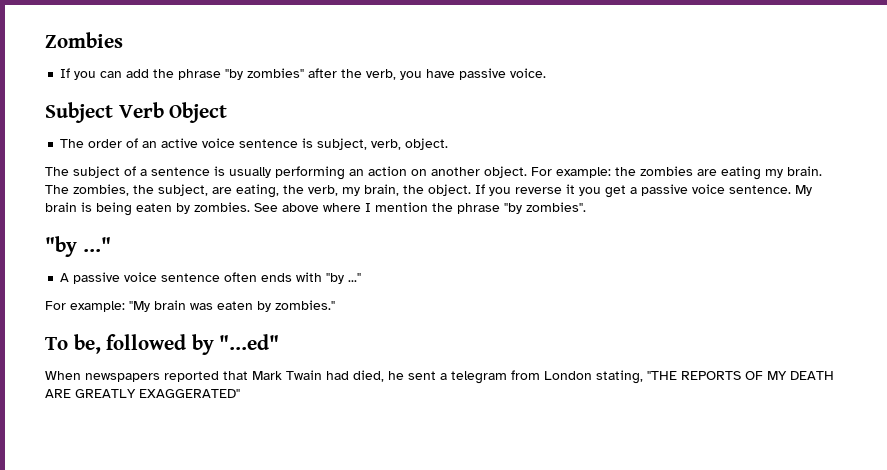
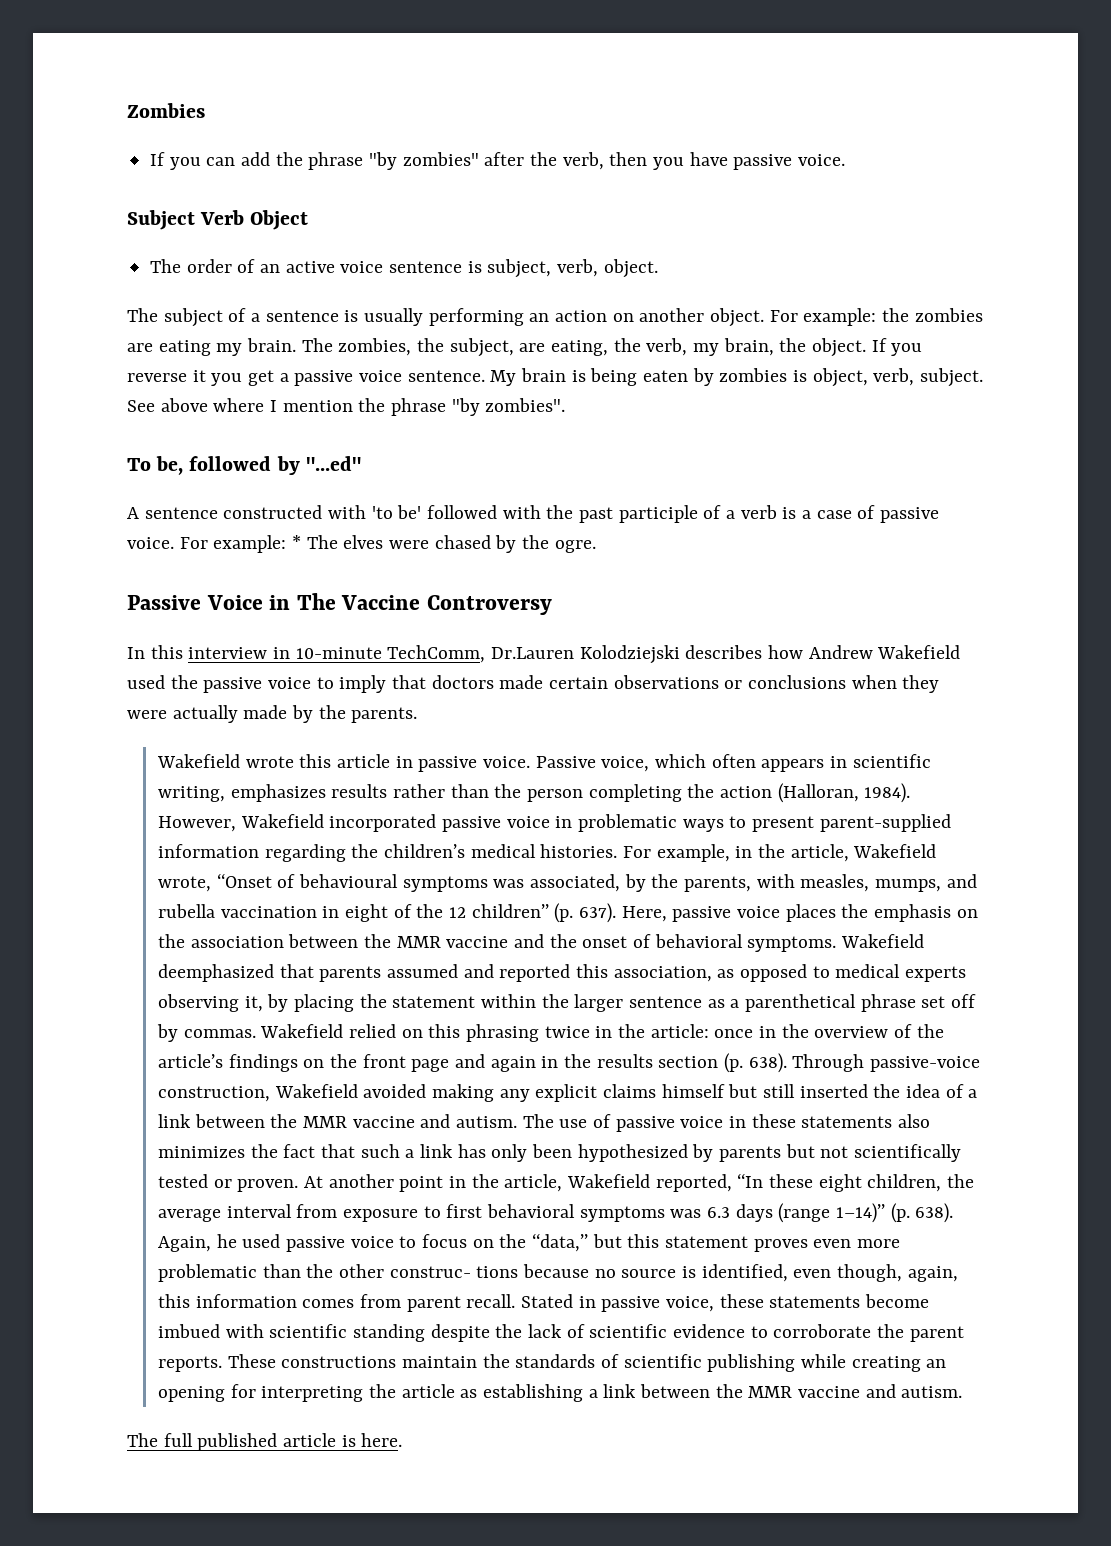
(397, 74) none -> [609,152,648,166] then
[194,202,250,212] zombies. -> [719,368,984,387] zombies is object, verb, subject.
[45,236,111,257] [60,272,362,284] [45,300,335,312] // "by ..." // A passive voice sentence often ends with "by ..." // For example: "My brain was eaten by zombies." -> (566, 405) none
[45,370,834,384] [45,389,240,398] When newspapers reported that Mark Twain had died, he sent a telegram from London stating, "THE REPORTS OF MY DEATH ARE GREATLY EXAGGERATED" -> [127,505,940,523] [127,535,596,553] [127,593,553,615] [127,645,961,664] [127,675,940,693] [127,705,418,723] [156,754,931,772] [157,783,911,803] [157,814,951,832] [157,844,937,862] [157,873,977,892] [157,903,978,923] [157,934,924,952] [157,964,966,982] [157,994,976,1012] [156,1024,944,1042] [157,1053,980,1073] [157,1084,978,1102] [157,1114,930,1132] [157,1144,961,1162] [157,1173,974,1192] [157,1203,954,1223] [157,1233,900,1252] [157,1264,958,1282] [157,1294,929,1312] [157,1324,964,1342] [157,1354,947,1372] [157,1384,963,1402] [127,1433,403,1451] A sentence constructed with 'to be' followed with the past participle of a verb is a case of passive voice. For example: * The elves were chased by the ogre. // Passive Voice in The Vaccine Controversy // In this interview in 10-minute TechComm, Dr.Lauren Kolodziejski describes how Andrew Wakefield used the passive voice to imply that doctors made certain observations or conclusions when they were actually made by the parents. // Wakefield wrote this article in passive voice. Passive voice, which often appears in scientific writing, emphasizes results rather than the person completing the action (Halloran, 1984). However, Wakefield incorporated passive voice in problematic ways to present parent-supplied information regarding the children’s medical histories. For example, in the article, Wakefield wrote, ‘‘Onset of behavioural symptoms was associated, by the parents, with measles, mumps, and rubella vaccination in eight of the 12 children’’ (p. 637). Here, passive voice places the emphasis on the association between the MMR vaccine and the onset of behavioral symptoms. Wakefield deemphasized that parents assumed and reported this association, as opposed to medical experts observing it, by placing the statement within the larger sentence as a parenthetical phrase set off by commas. Wakefield relied on this phrasing twice in the article: once in the overview of the article’s findings on the front page and again in the results section (p. 638). Through passive-voice construction, Wakefield avoided making any explicit claims himself but still inserted the idea of a link between the MMR vaccine and autism. The use of passive voice in these statements also minimizes the fact that such a link has only been hypothesized by parents but not scientifically tested or proven. At another point in the article, Wakefield reported, ‘‘In these eight children, the average interval from exposure to first behavioral symptoms was 6.3 days (range 1–14)’’ (p. 638). Again, he used passive voice to focus on the ‘‘data,’’ but this statement proves even more problematic than the other construc- tions because no source is identified, even though, again, this information comes from parent recall. Stated in passive voice, these statements become imbued with scientific standing despite the lack of scientific evidence to corroborate the parent reports. These constructions maintain the standards of scientific publishing while creating an opening for interpreting the article as establishing a link between the MMR vaccine and autism. // The full published article is here.

